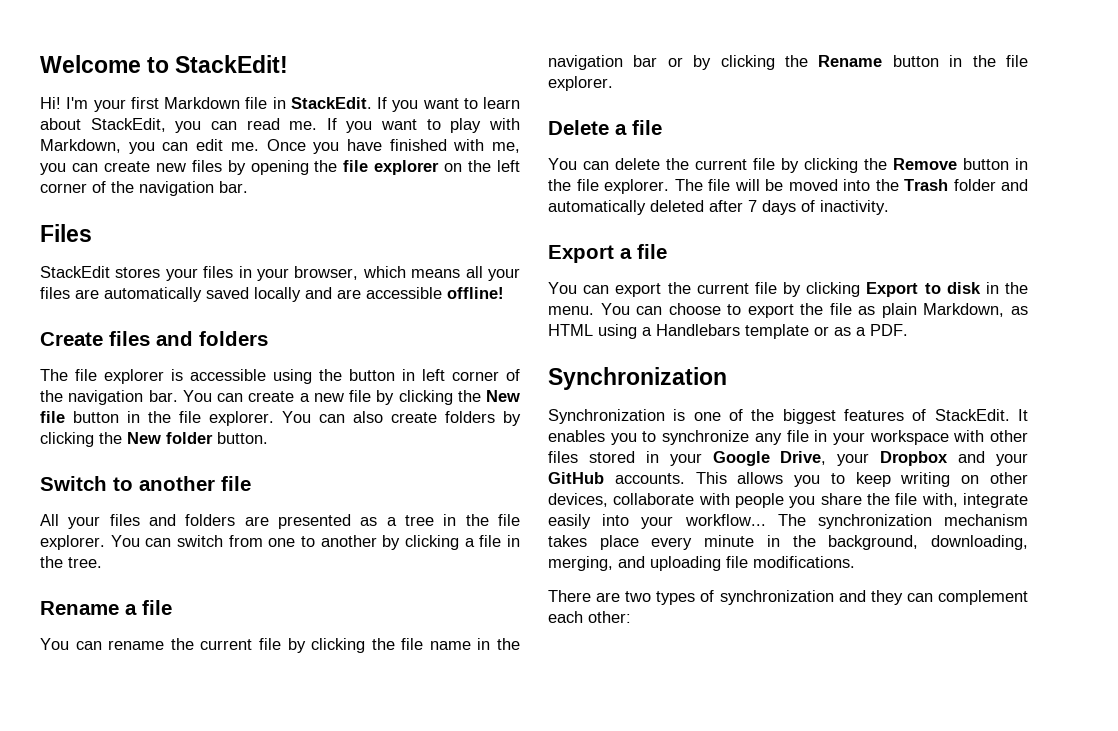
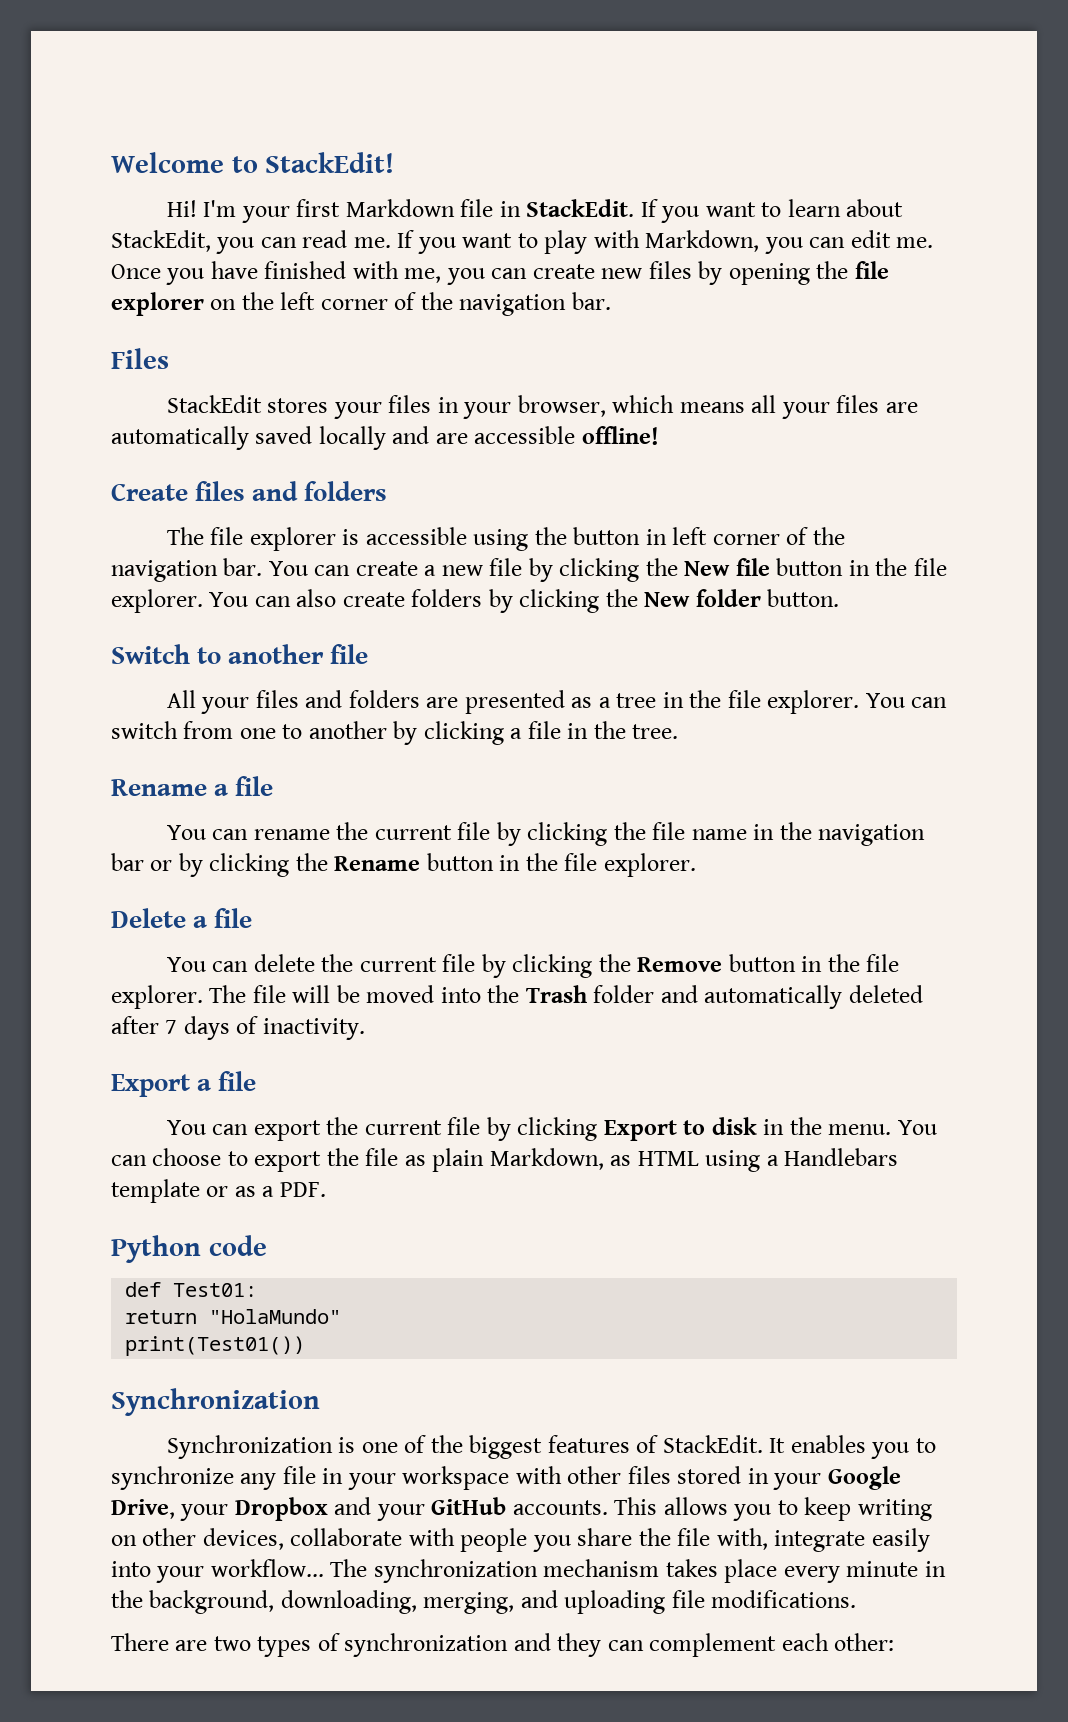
(908, 330) none -> [111,1235,267,1263] [125,1282,258,1297] [125,1309,342,1324] [125,1336,306,1356] // Python code // def Test01: // return "HolaMundo" // print(Test01())

